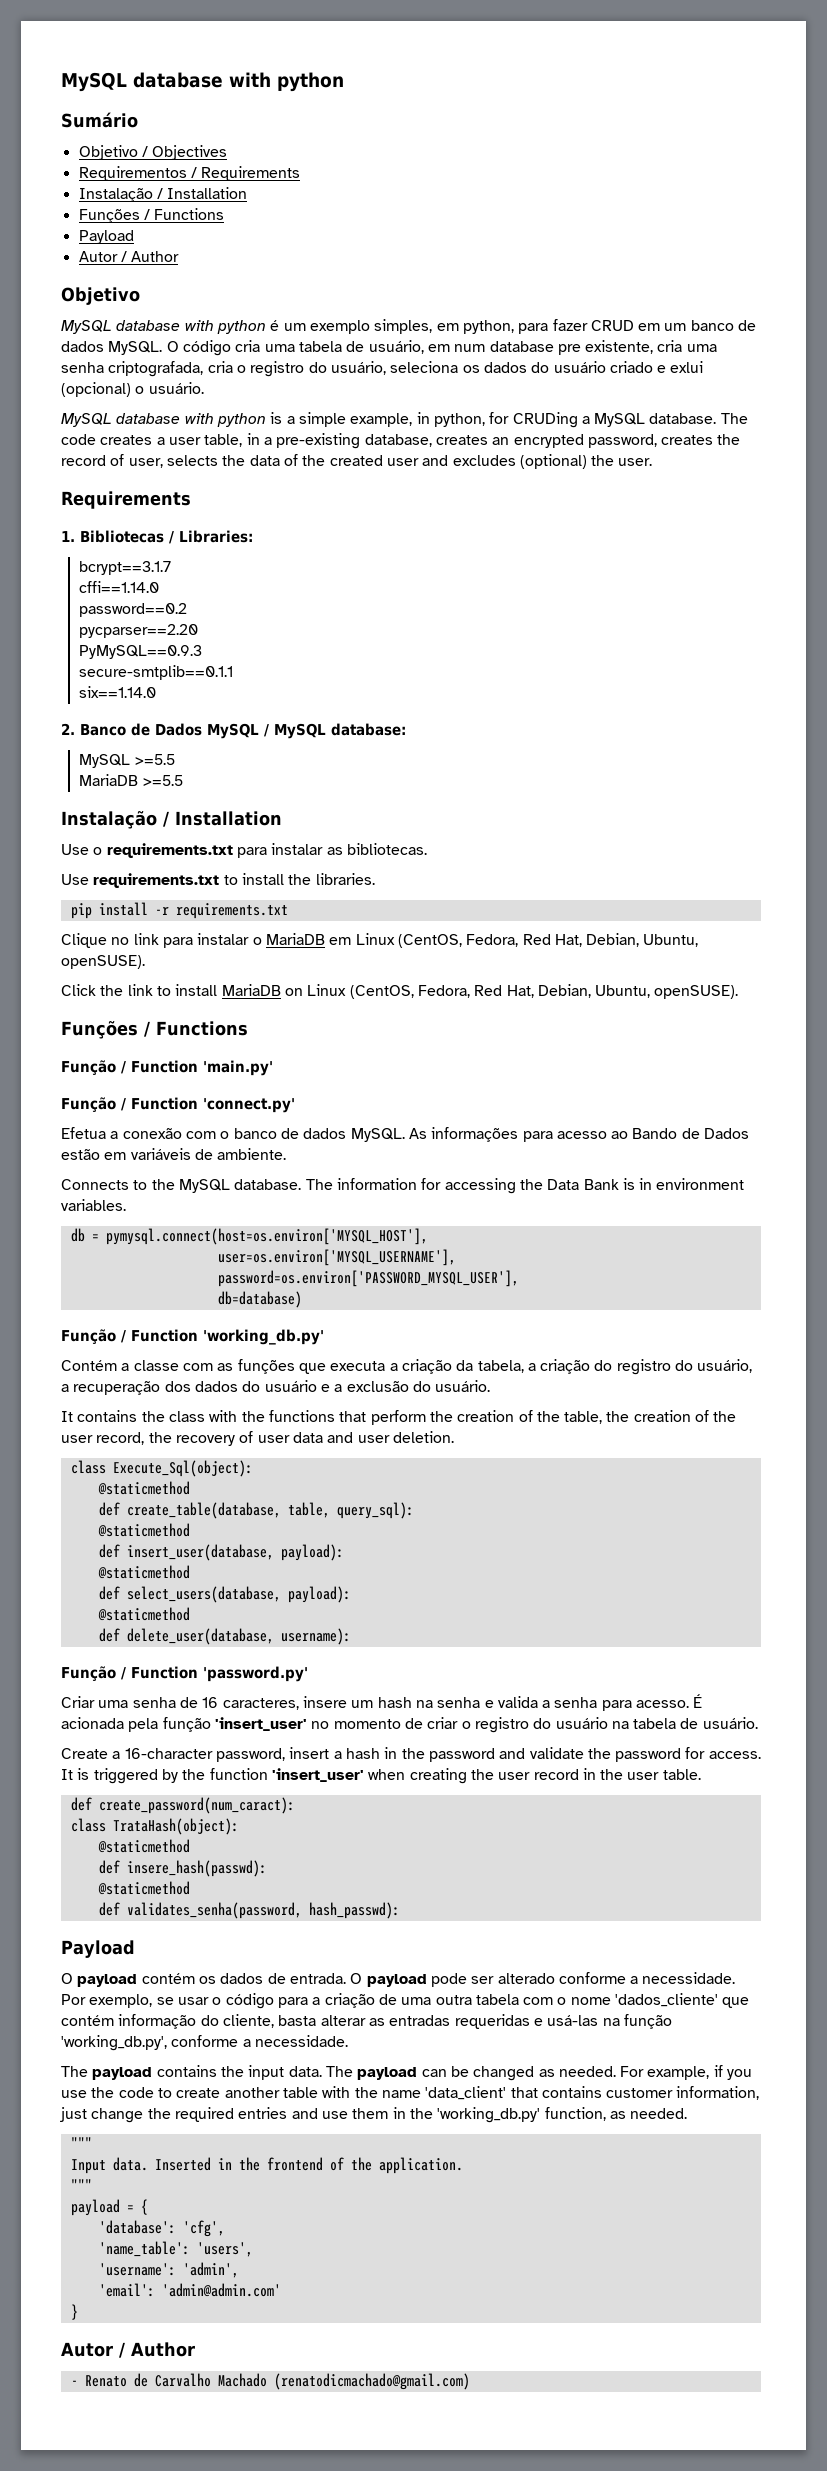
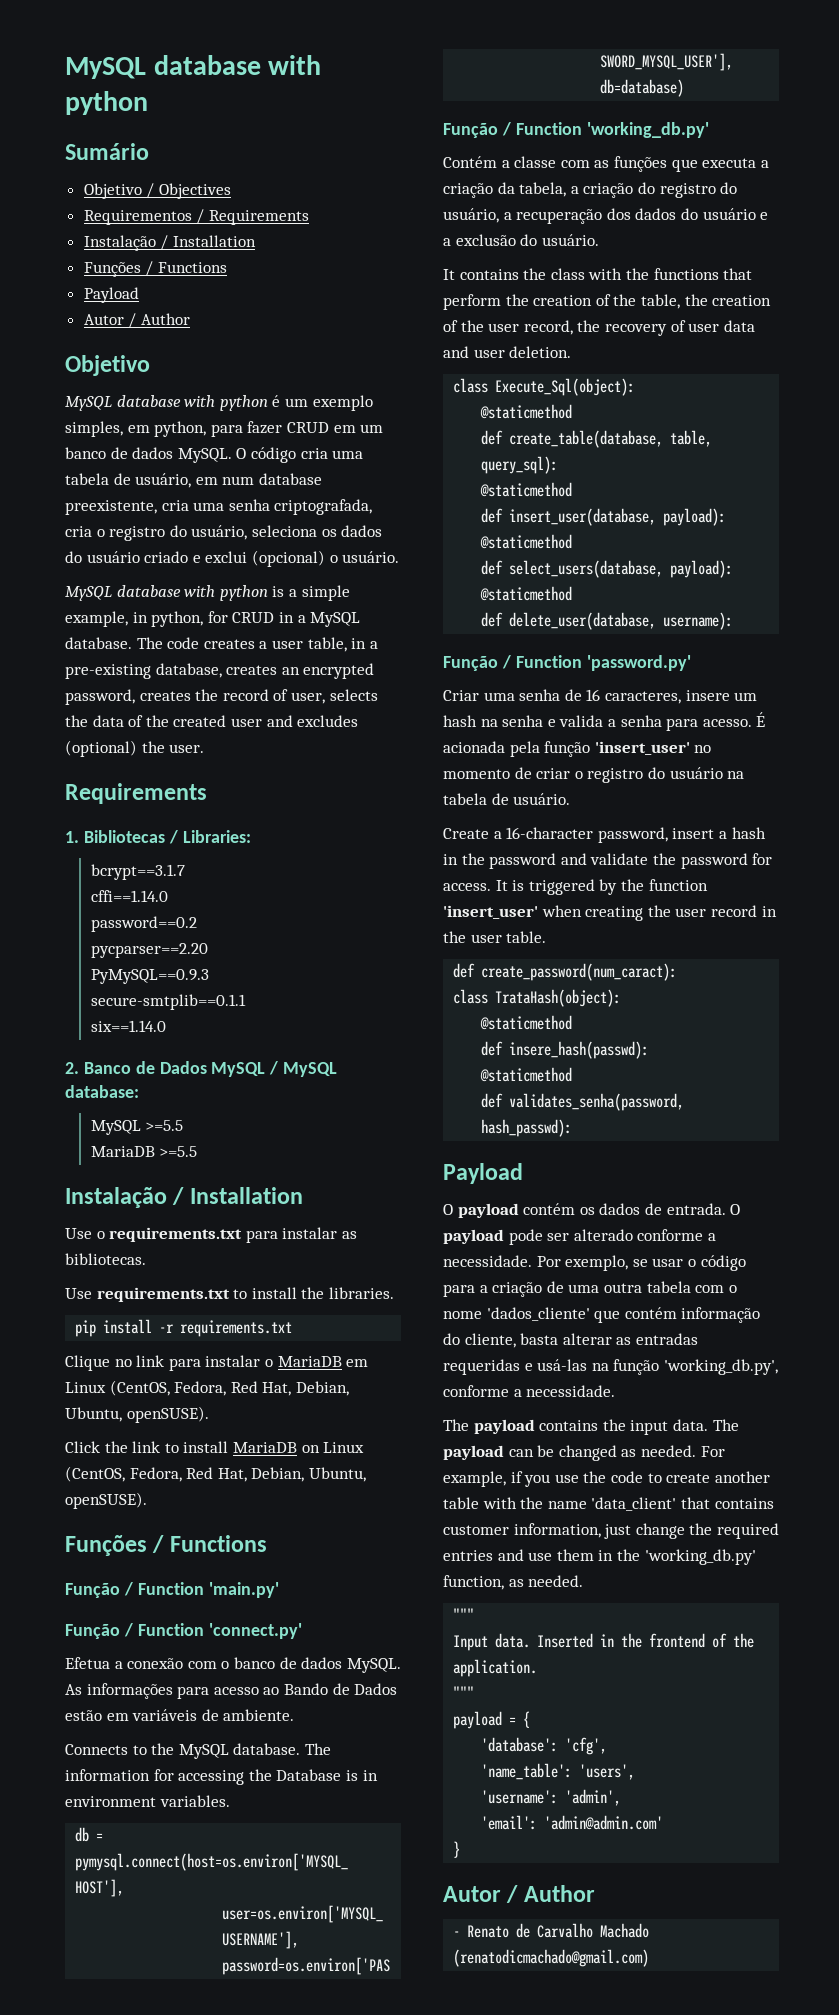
[557,340,654,355] pre existente, -> [65,500,157,515] preexistente,
[670,361,704,373] exlui -> [205,551,248,563] exclui
[512,412,578,428] CRUDing -> [232,612,294,623] CRUD in
[547,1179,619,1190] Data Bank -> [276,1769,342,1781] Database

